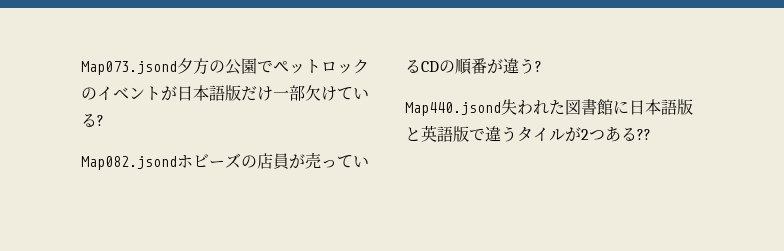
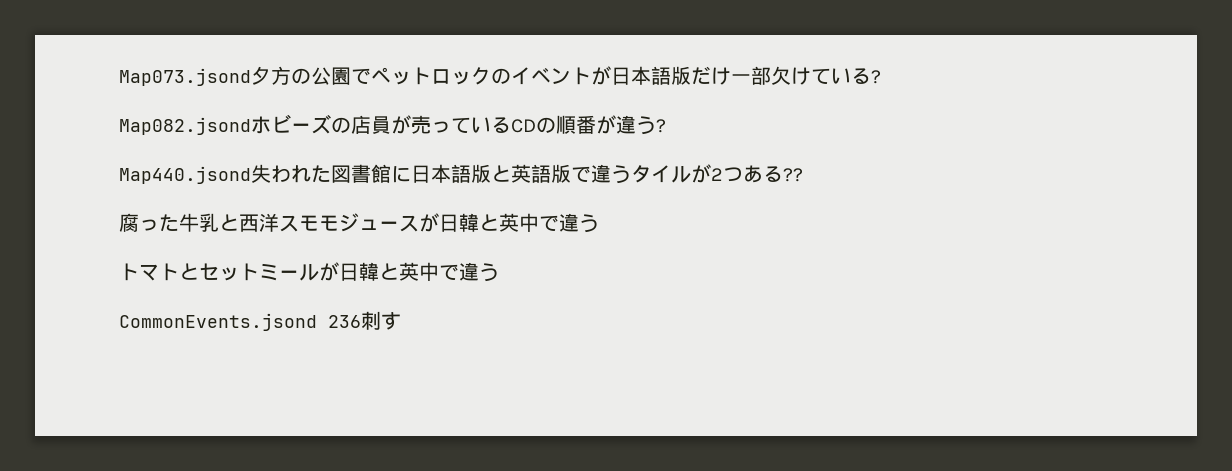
(651, 134) none -> [119,213,599,233] [119,262,499,282] [119,311,401,331] // 腐った牛乳と西洋スモモジュースが日韓と英中で違う // トマトとセットミールが日韓と英中で違う // CommonEvents.jsond 236刺す

